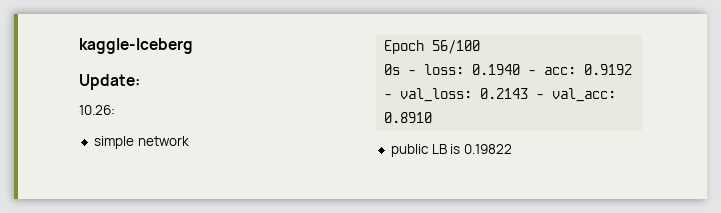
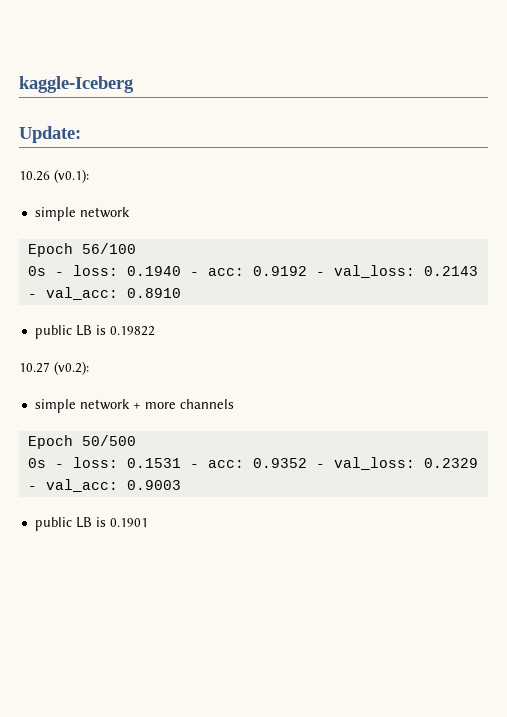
[79,105,115,115] 10.26: -> [19,169,89,183] 10.26 (v0.1):
(512, 149) none -> [19,361,89,375] [34,399,234,413] [27,435,136,449] [27,457,478,470] [27,479,181,492] [34,517,148,531] // 10.27 (v0.2): // simple network + more channels // Epoch 50/500 // 0s - loss: 0.1531 - acc: 0.9352 - val_loss: 0.2329 - val_acc: 0.9003 // public LB is 0.1901

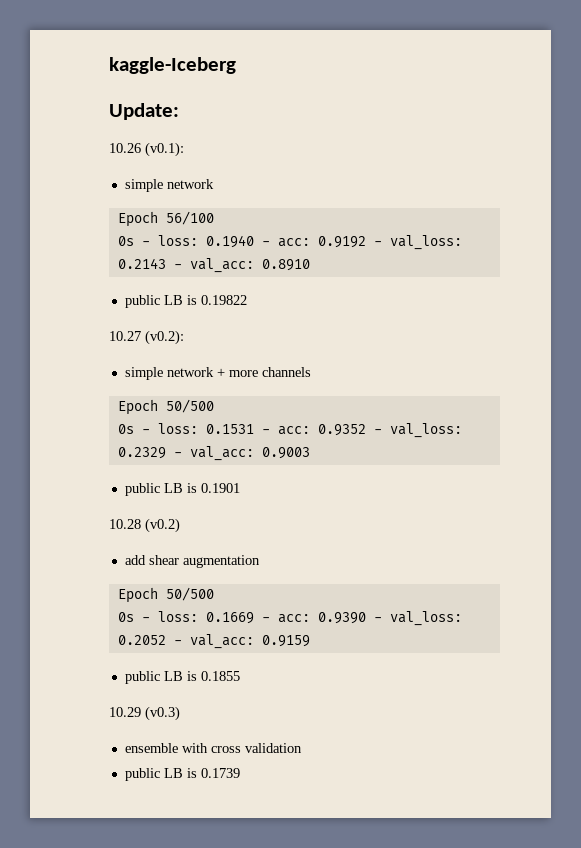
(148, 522) none -> [109,518,180,533] [124,555,260,568] [117,587,214,603] [117,611,462,626] [117,634,310,649] [124,671,240,684] [109,706,180,721] [124,743,302,753] [124,768,240,781] // 10.28 (v0.2) // add shear augmentation // Epoch 50/500 // 0s - loss: 0.1669 - acc: 0.9390 - val_loss: 0.2052 - val_acc: 0.9159 // public LB is 0.1855 // 10.29 (v0.3) // ensemble with cross validation // public LB is 0.1739

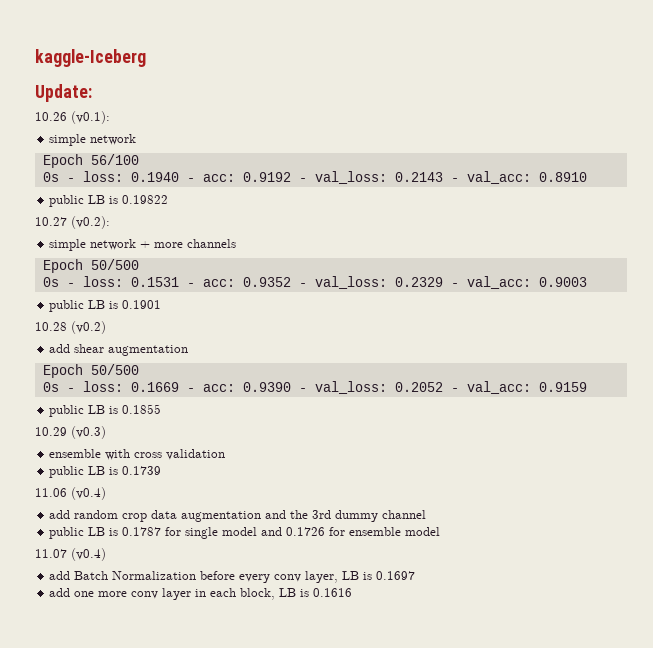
(240, 773) none -> [35,487,106,500] [49,510,427,522] [49,527,441,539] [35,548,106,561] [49,571,416,583] [49,588,353,600] // 11.06 (v0.4) // add random crop data augmentation and the 3rd dummy channel // public LB is 0.1787 for single model and 0.1726 for ensemble model // 11.07 (v0.4) // add Batch Normalization before every conv layer, LB is 0.1697 // add one more conv layer in each block, LB is 0.1616

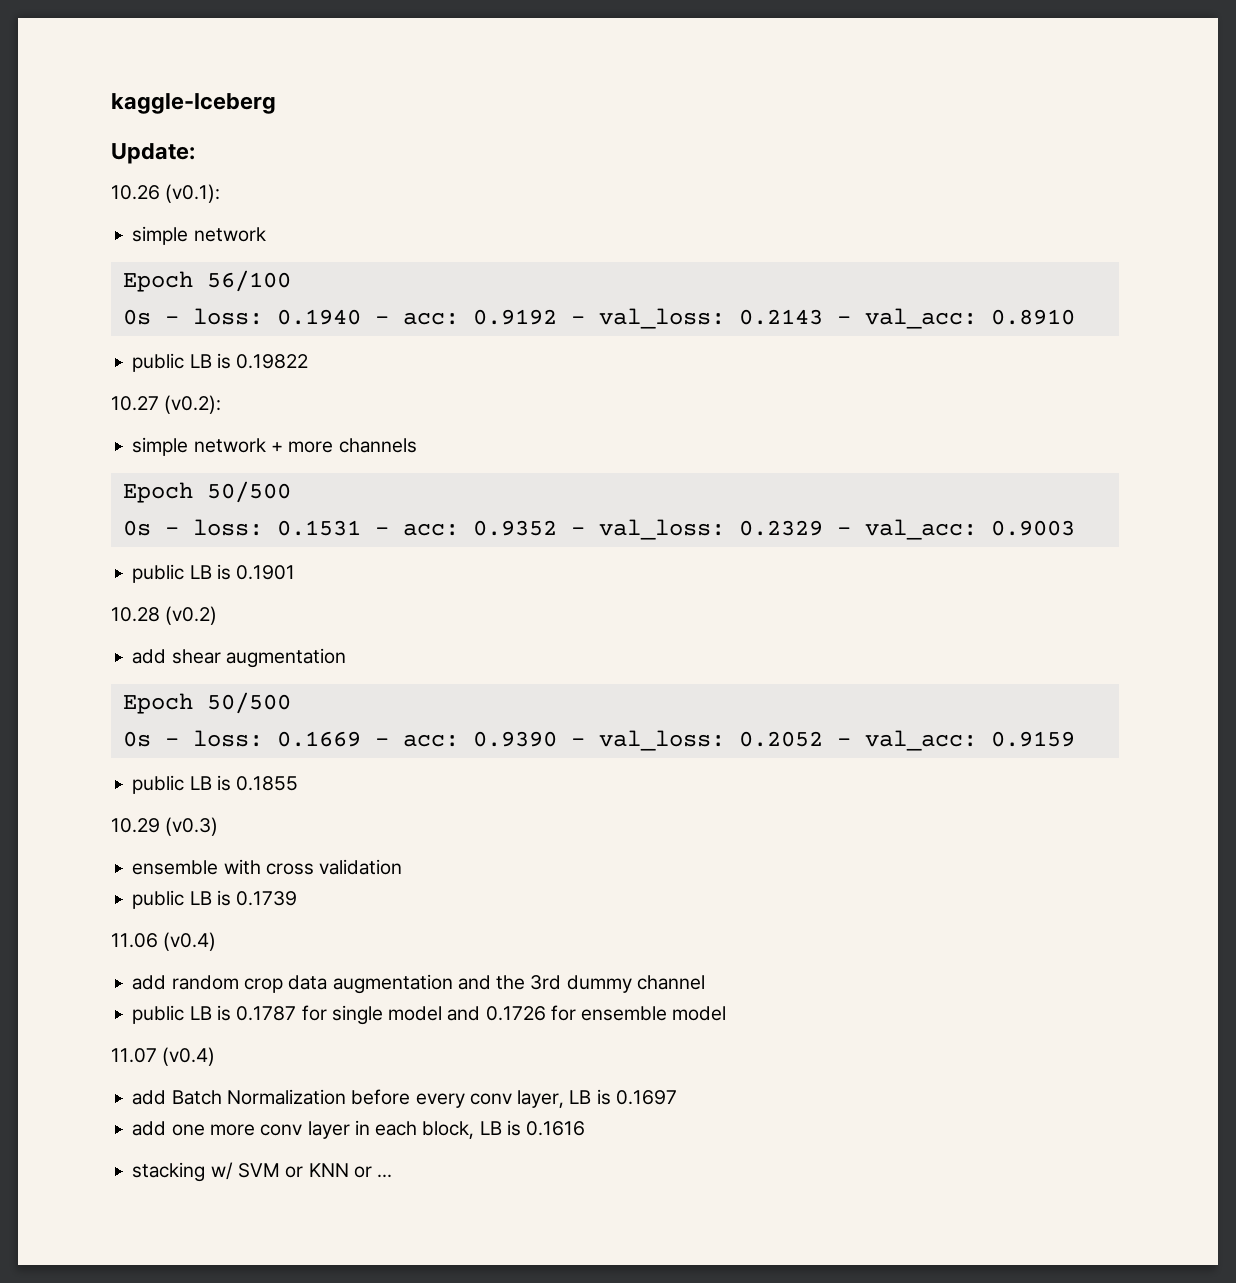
(353, 592) none -> [132,1162,393,1182] // stacking w/ SVM or KNN or ...

